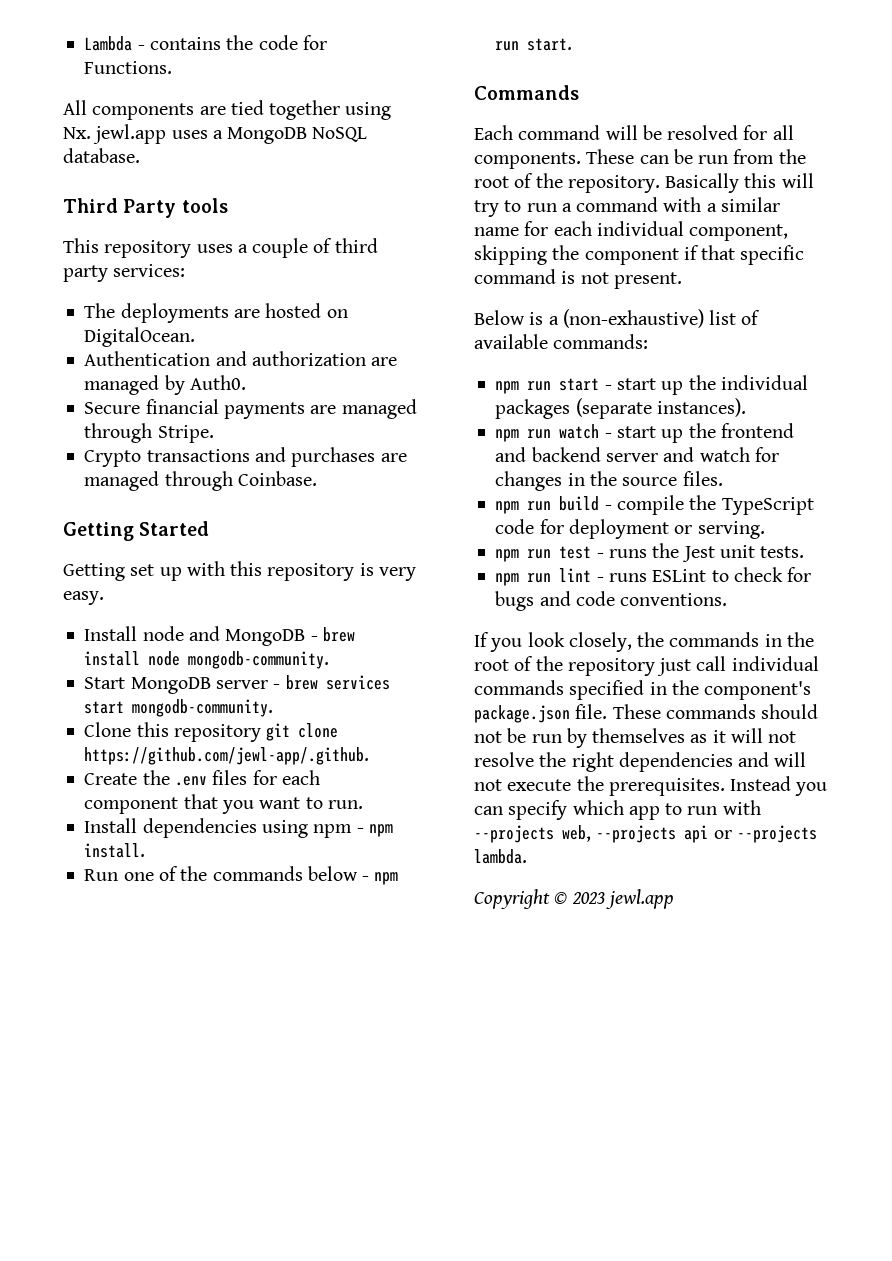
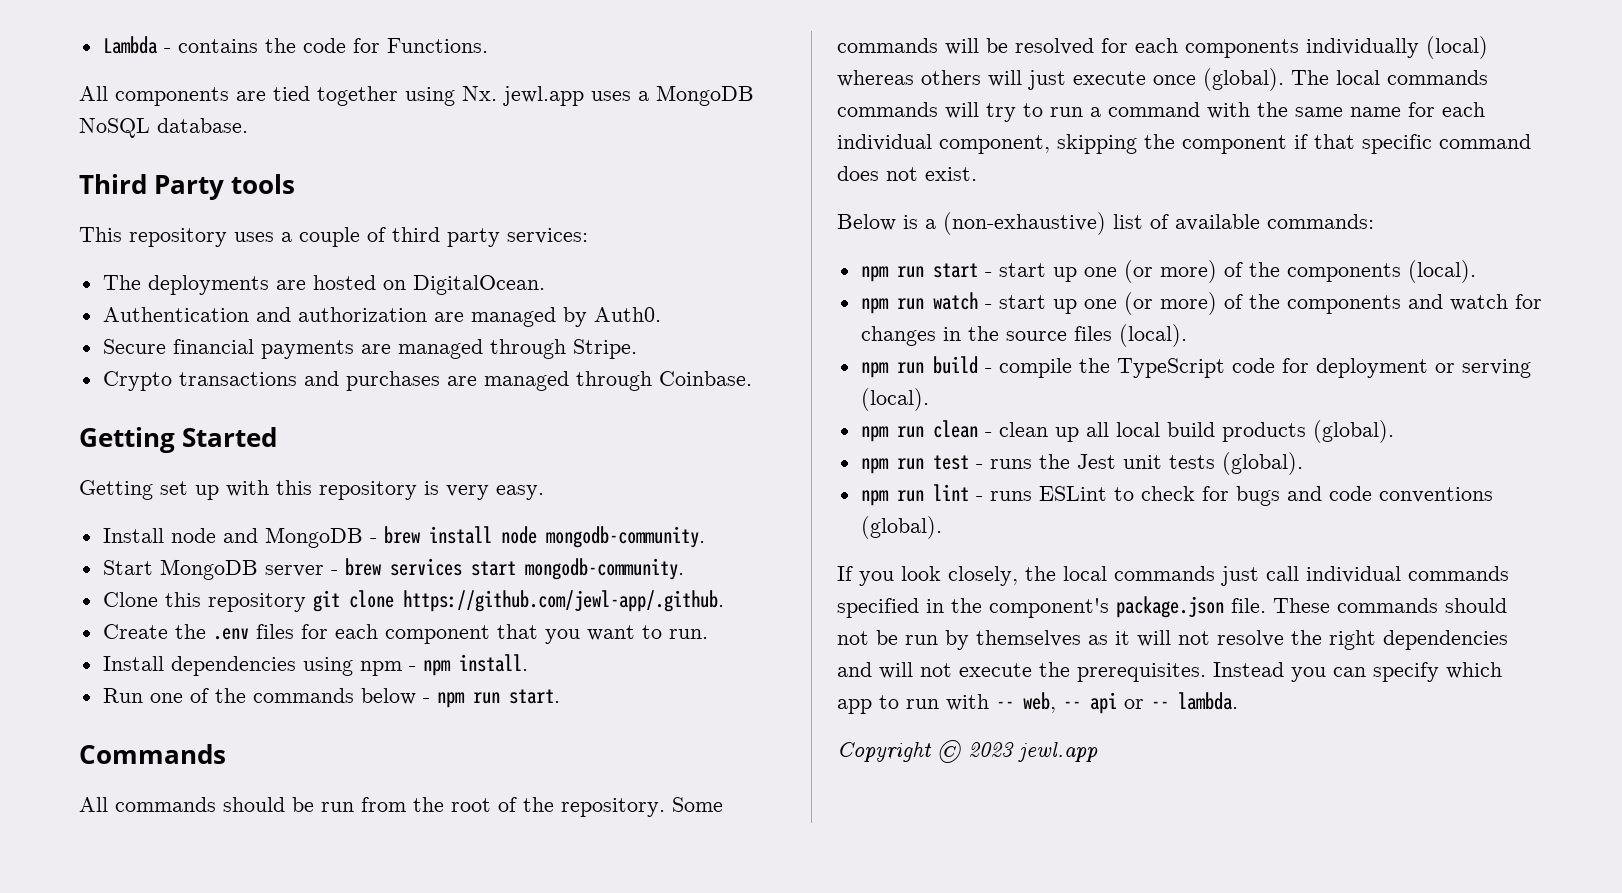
[474,125,794,140] [474,149,669,169] Each command will be resolved for all components. These can -> [79,797,285,812] All commands should
[665,173,777,193] Basically this -> [672,797,723,812] [837,36,1488,59] [837,68,1488,91] [837,102,938,117] Some commands will be resolved for each components individually (local) whereas others will just execute once (global). The local commands commands
[706,197,780,212] a similar -> [1257,102,1343,117] the same
[561,271,682,289] is not present. -> [837,166,977,181] does not exist.
[688,375,808,390] [495,398,746,419] the individual packages (separate instances). -> [1083,260,1476,283] one (or more) of the components (local).
[688,423,794,438] [495,447,658,462] the frontend and backend server -> [1083,292,1401,315] one (or more) of the components
[682,471,723,486] files. -> [1073,324,1187,347] files (local).
[697,521,765,539] serving. -> [1461,359,1531,378] [860,388,929,411] [860,420,1394,443] serving (local). // npm run clean - clean up all local build products (global).
[760,546,805,558] tests. -> [1168,452,1303,475] tests (global).
[620,593,728,606] conventions. -> [1378,487,1493,503] [860,516,942,539] conventions (global).
[669,632,814,647] [474,656,655,676] commands in the root of the repository -> [1063,566,1215,581] local commands
[474,825,677,843] --projects web, --projects -> [996,692,1081,713] -- web, --
[736,825,817,843] --projects -> [1151,701,1169,709] --

